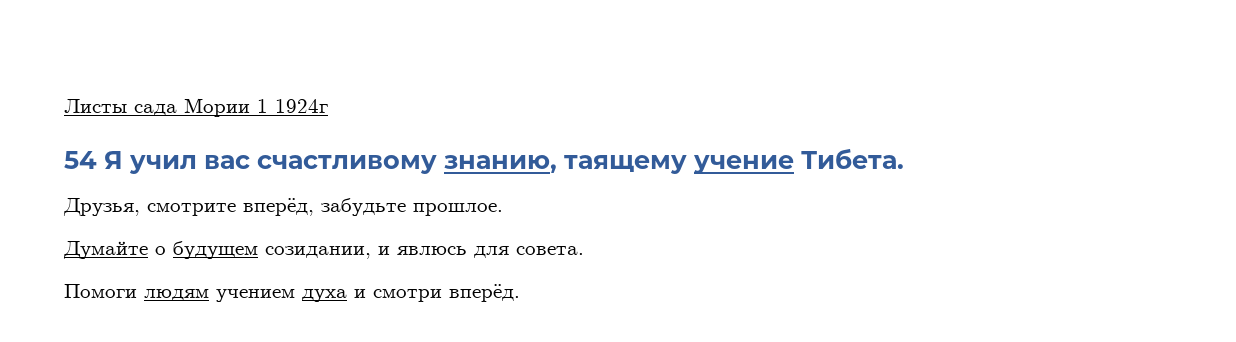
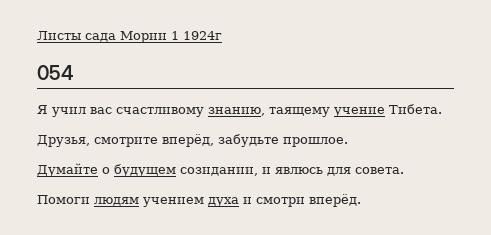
[64,151,97,169] 54 -> [37,65,74,80] 054 //

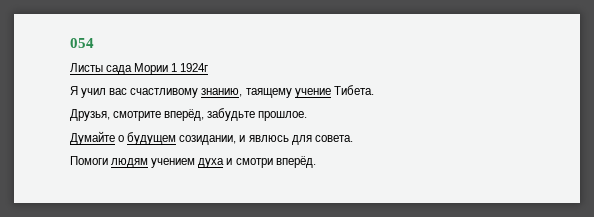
(37, 35) none -> [70,38,94,48] 054 //
[37,65,74,80] // 054 -> (209, 67) none

